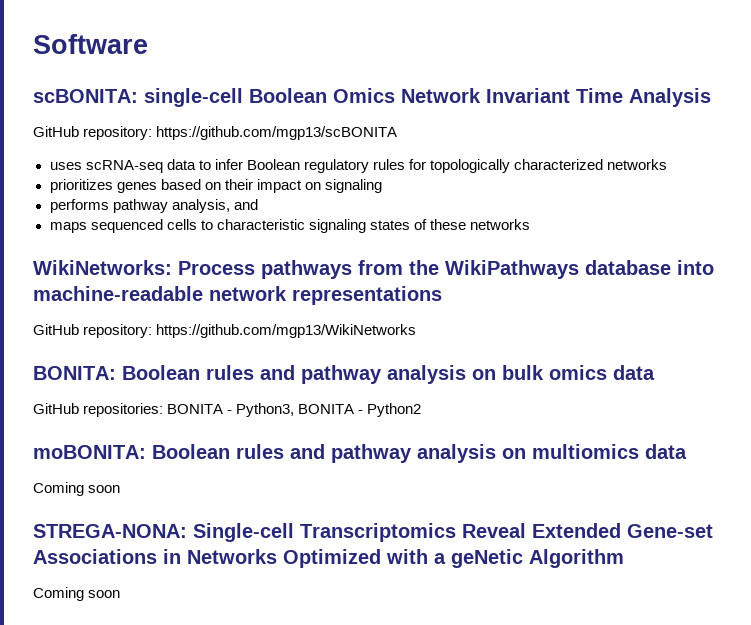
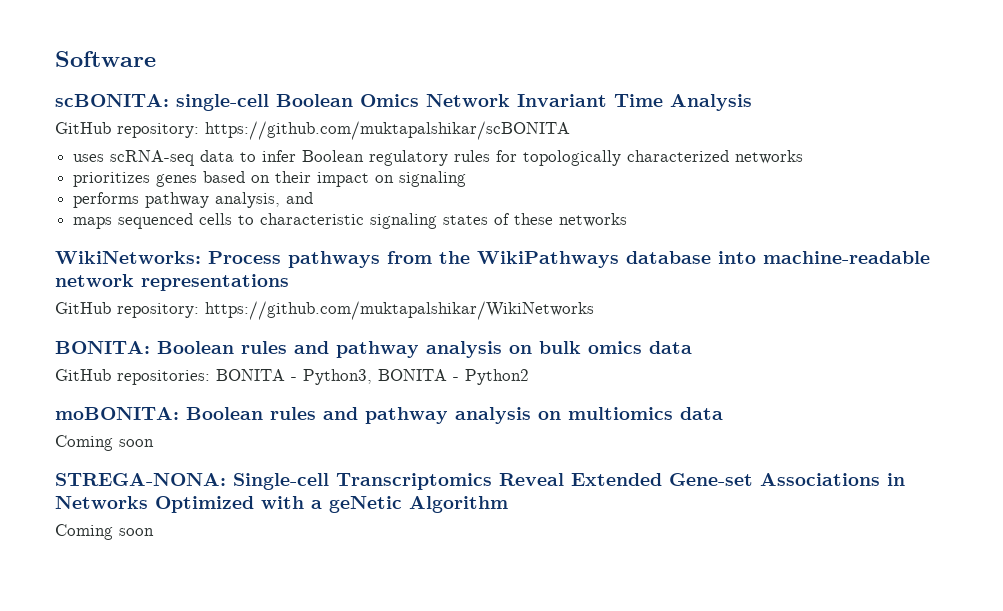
[156,126,398,140] https://github.com/mgp13/scBONITA -> [205,121,570,140] https://github.com/muktapalshikar/scBONITA
[156,324,417,338] https://github.com/mgp13/WikiNetworks -> [205,301,594,320] https://github.com/muktapalshikar/WikiNetworks

